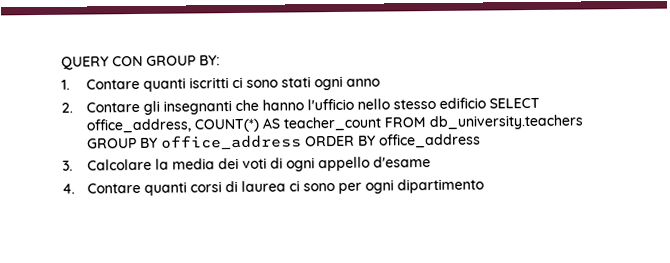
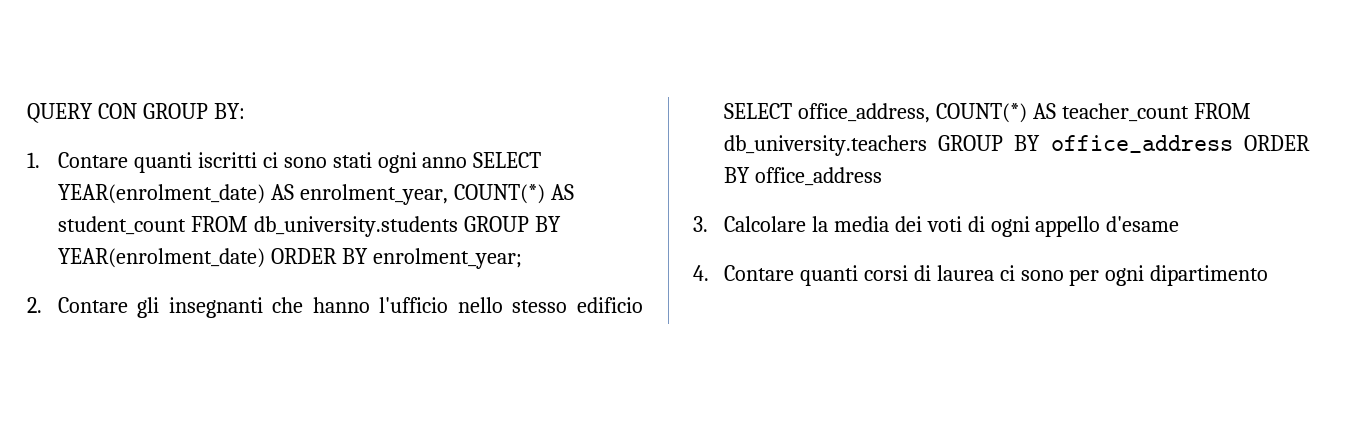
(381, 82) none -> [473,152,542,168] [57,184,574,205] [57,216,561,237] [57,248,522,269] SELECT YEAR(enrolment_date) AS enrolment_year, COUNT(*) AS student_count FROM db_university.students GROUP BY YEAR(enrolment_date) ORDER BY enrolment_year;

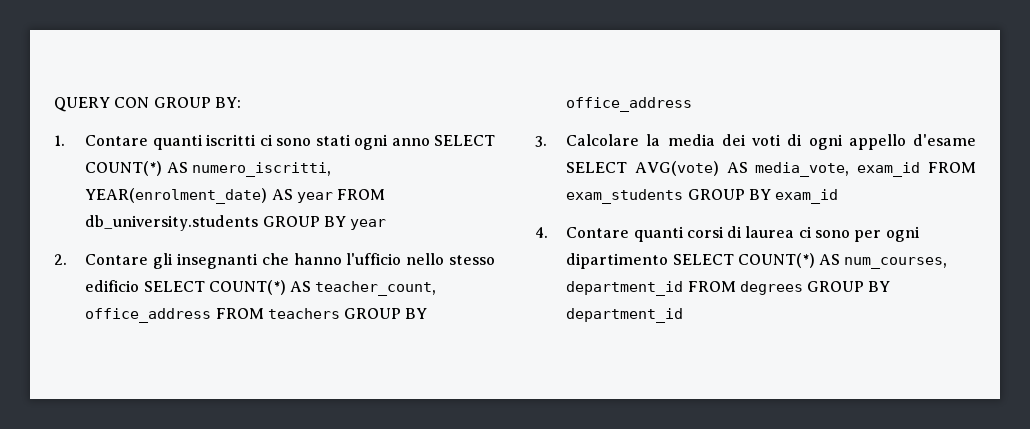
[57,184,574,205] [57,216,561,237] [57,248,522,269] YEAR(enrolment_date) AS enrolment_year, COUNT(*) AS student_count FROM db_university.students GROUP BY YEAR(enrolment_date) ORDER BY enrolment_year; -> [85,161,331,177] [85,188,386,204] [85,215,387,231] COUNT(*) AS numero_iscritti, YEAR(enrolment_date) AS year FROM db_university.students GROUP BY year
[797,103,1251,123] [723,135,927,156] office_address, COUNT(*) AS teacher_count FROM db_university.teachers -> [208,280,437,296] [85,308,340,323] COUNT(*) AS teacher_count, office_address FROM teachers
[1244,135,1310,151] [723,167,882,186] ORDER BY office_address -> (693, 104) none
(1180, 224) none -> [566,161,976,177] [566,189,839,204] SELECT AVG(vote) AS media_vote, exam_id FROM exam_students GROUP BY exam_id
(1269, 275) none -> [672,253,948,269] [566,281,891,296] [566,308,684,323] SELECT COUNT(*) AS num_courses, department_id FROM degrees GROUP BY department_id

